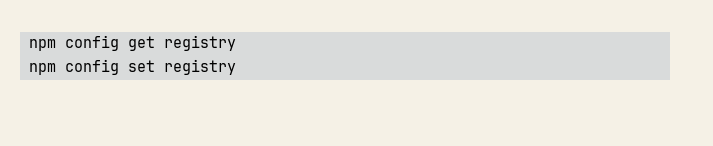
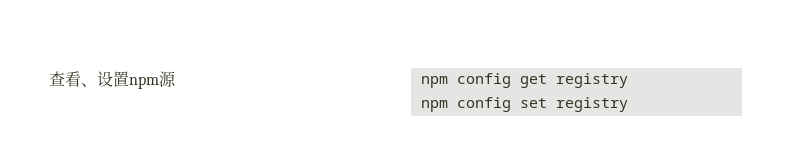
(29, 45) none -> [49,71,176,89] 查看、设置npm源 //

